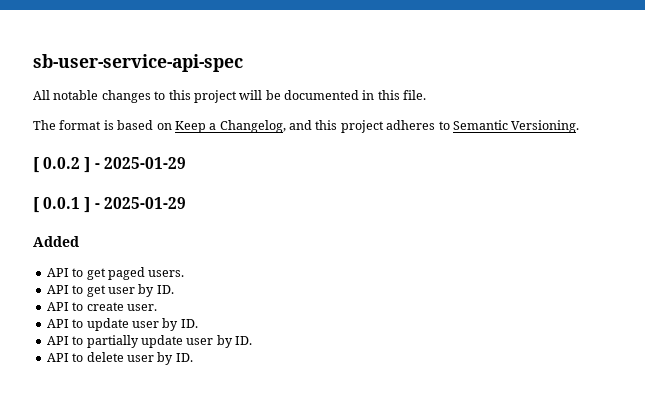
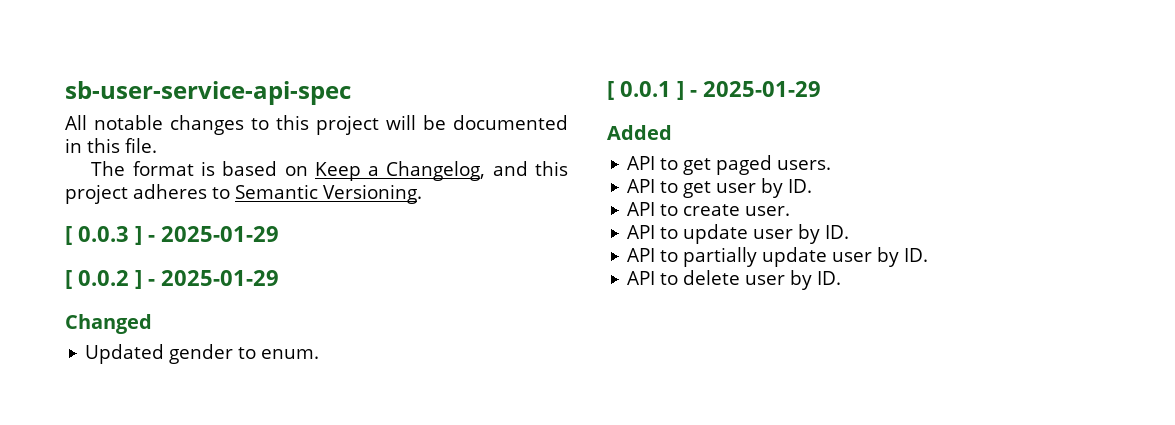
(580, 126) none -> [65,226,279,245] // [ 0.0.3 ] - 2025-01-29
(186, 163) none -> [65,314,152,334] [85,344,320,364] // Changed // Updated gender to enum.

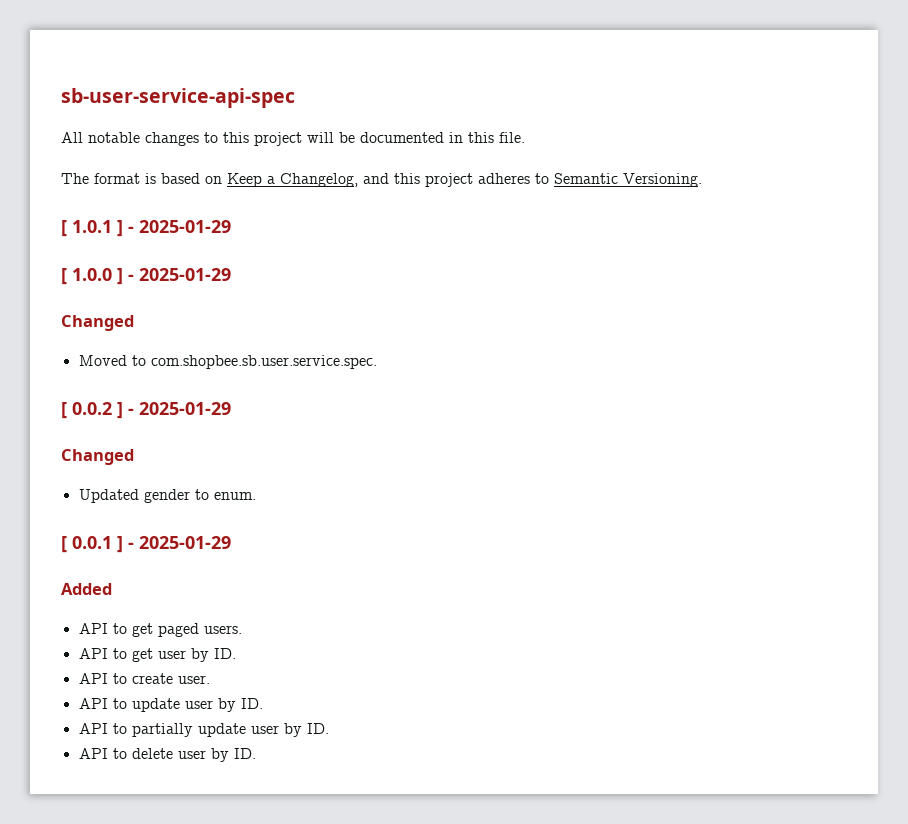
[78,226,279,245] 0.0.3 ] - 2025-01-29 -> [72,220,231,237] [61,268,231,285] [61,315,134,331] [78,355,377,369] 1.0.1 ] - 2025-01-29 // [ 1.0.0 ] - 2025-01-29 // Changed // Moved to com.shopbee.sb.user.service.spec.

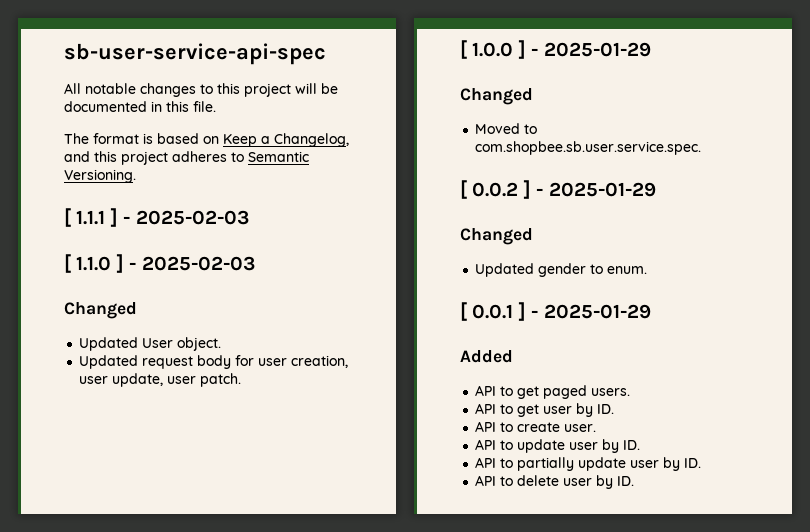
[72,220,231,237] 1.0.1 ] - 2025-01-29 -> [76,208,249,227] [64,254,255,273] [64,302,137,319] [79,337,222,351] [79,355,349,369] [79,373,242,387] 1.1.1 ] - 2025-02-03 // [ 1.1.0 ] - 2025-02-03 // Changed // Updated User object. // Updated request body for user creation, user update, user patch.

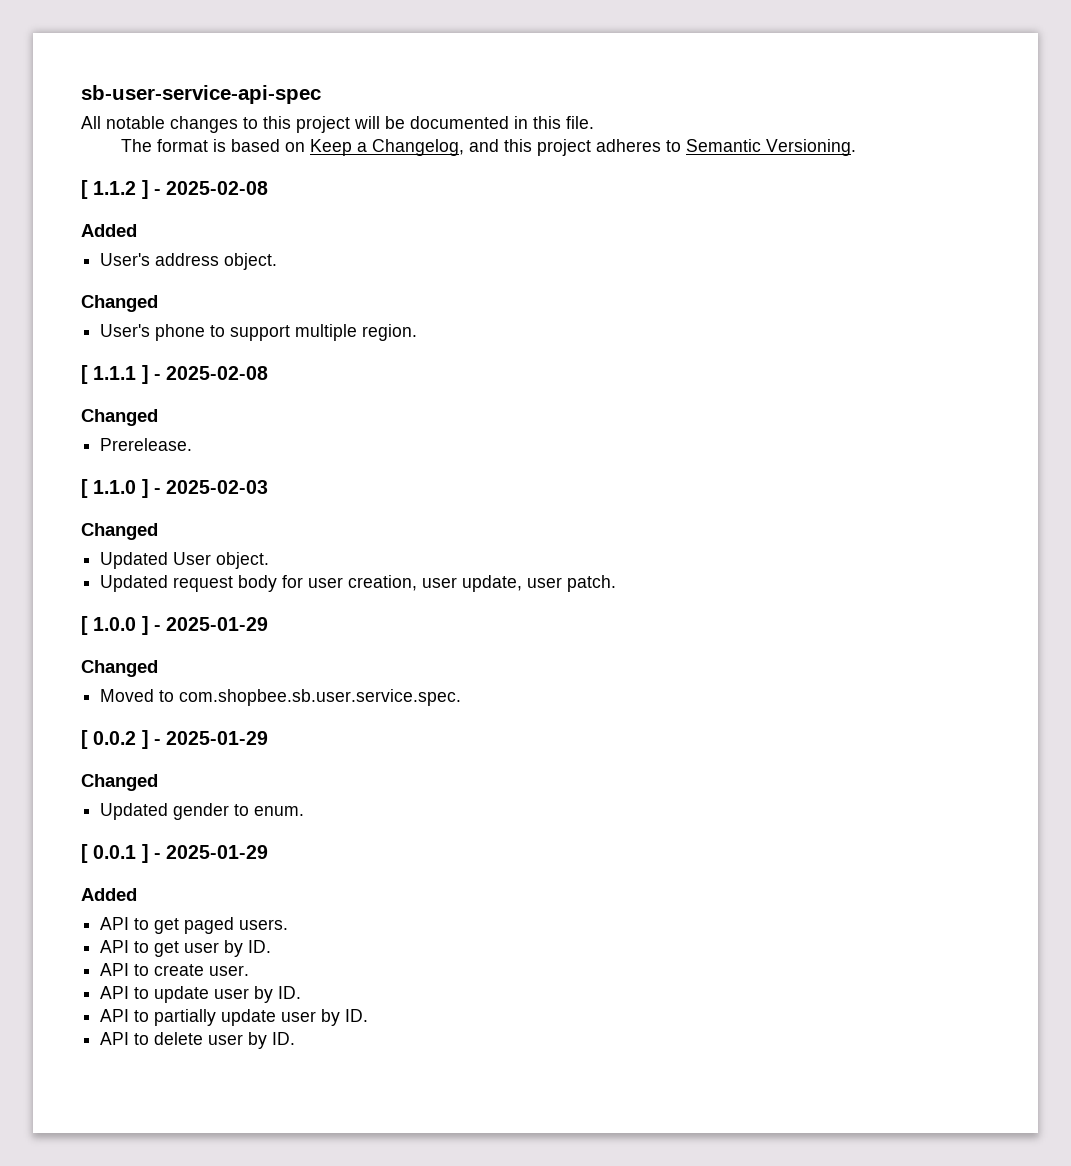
(136, 176) none -> [81,180,269,199] [81,224,137,237] [100,253,278,270] [81,295,158,312] [100,324,418,341] // [ 1.1.2 ] - 2025-02-08 // Added // User's address object. // Changed // User's phone to support multiple region.
[135,210,249,225] 2025-02-03 -> [166,366,269,380] [81,409,158,426] [100,438,193,451] 2025-02-08 // Changed // Prerelease.

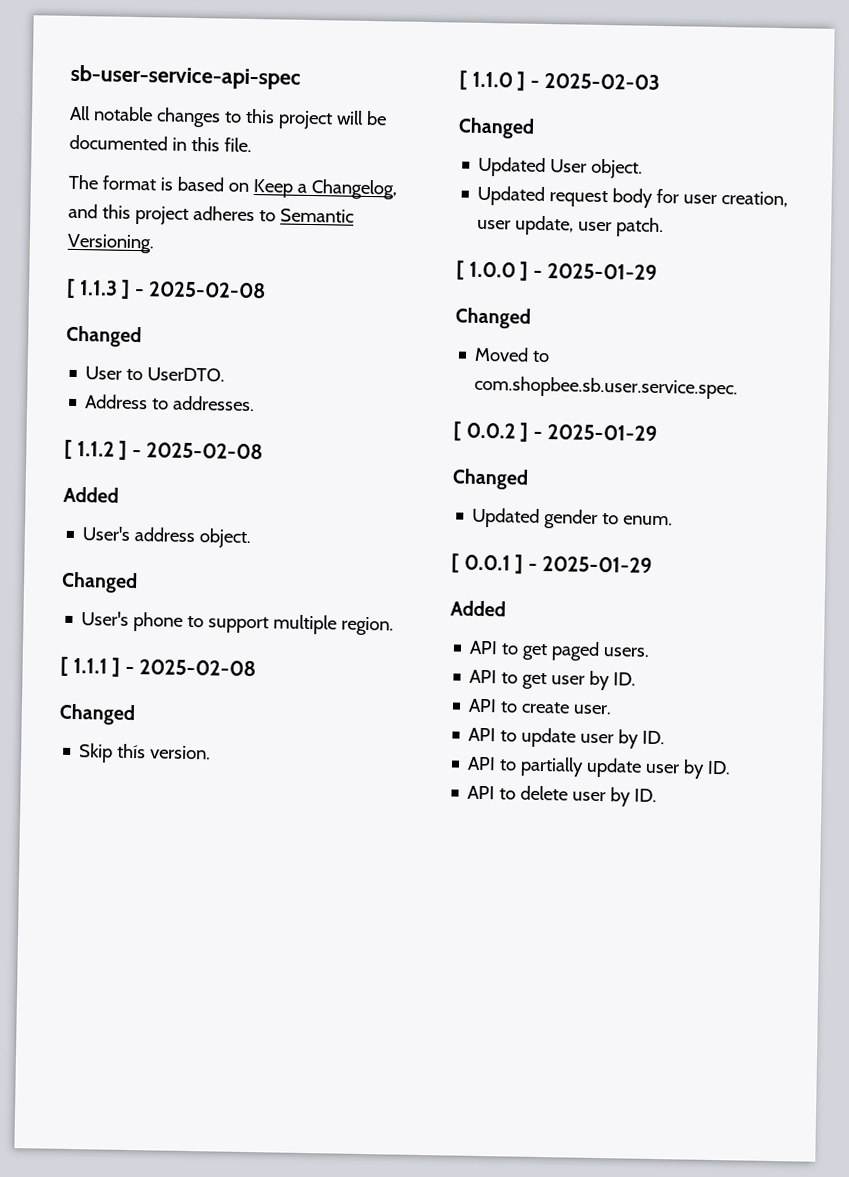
(857, 147) none -> [66,278,267,299] [66,325,142,348] [85,366,226,382] [85,394,256,412] // [ 1.1.3 ] - 2025-02-08 // Changed // User to UserDTO. // Address to addresses.
[100,438,193,451] Prerelease. -> [78,743,212,763] Skip thís version.

